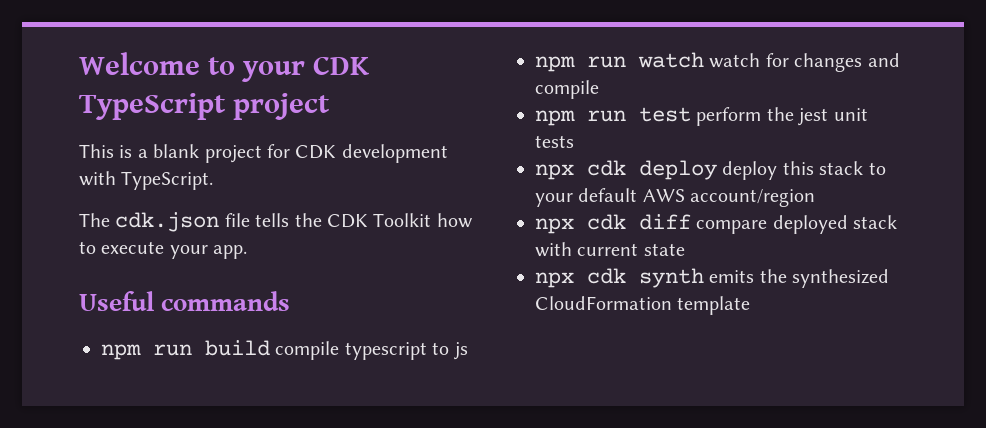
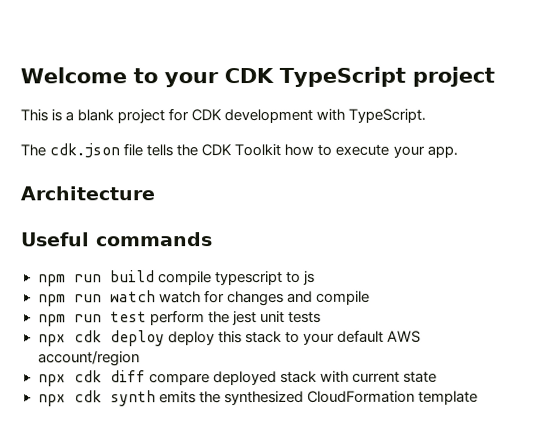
(248, 252) none -> [20,186,155,201] // Architecture

